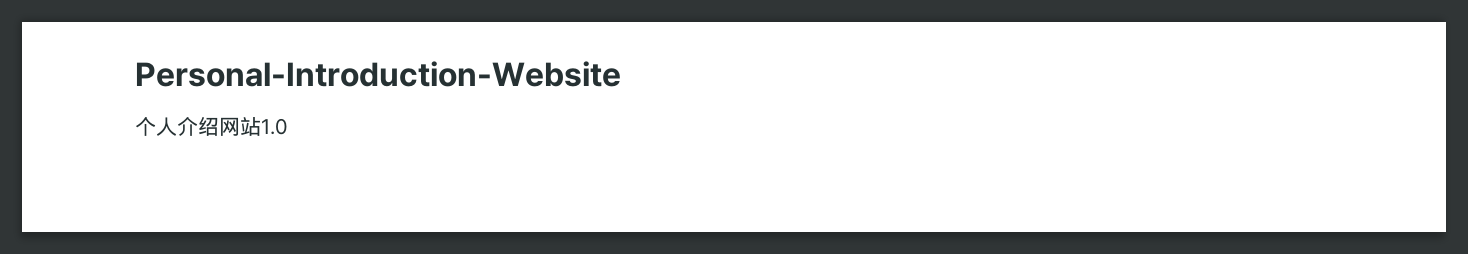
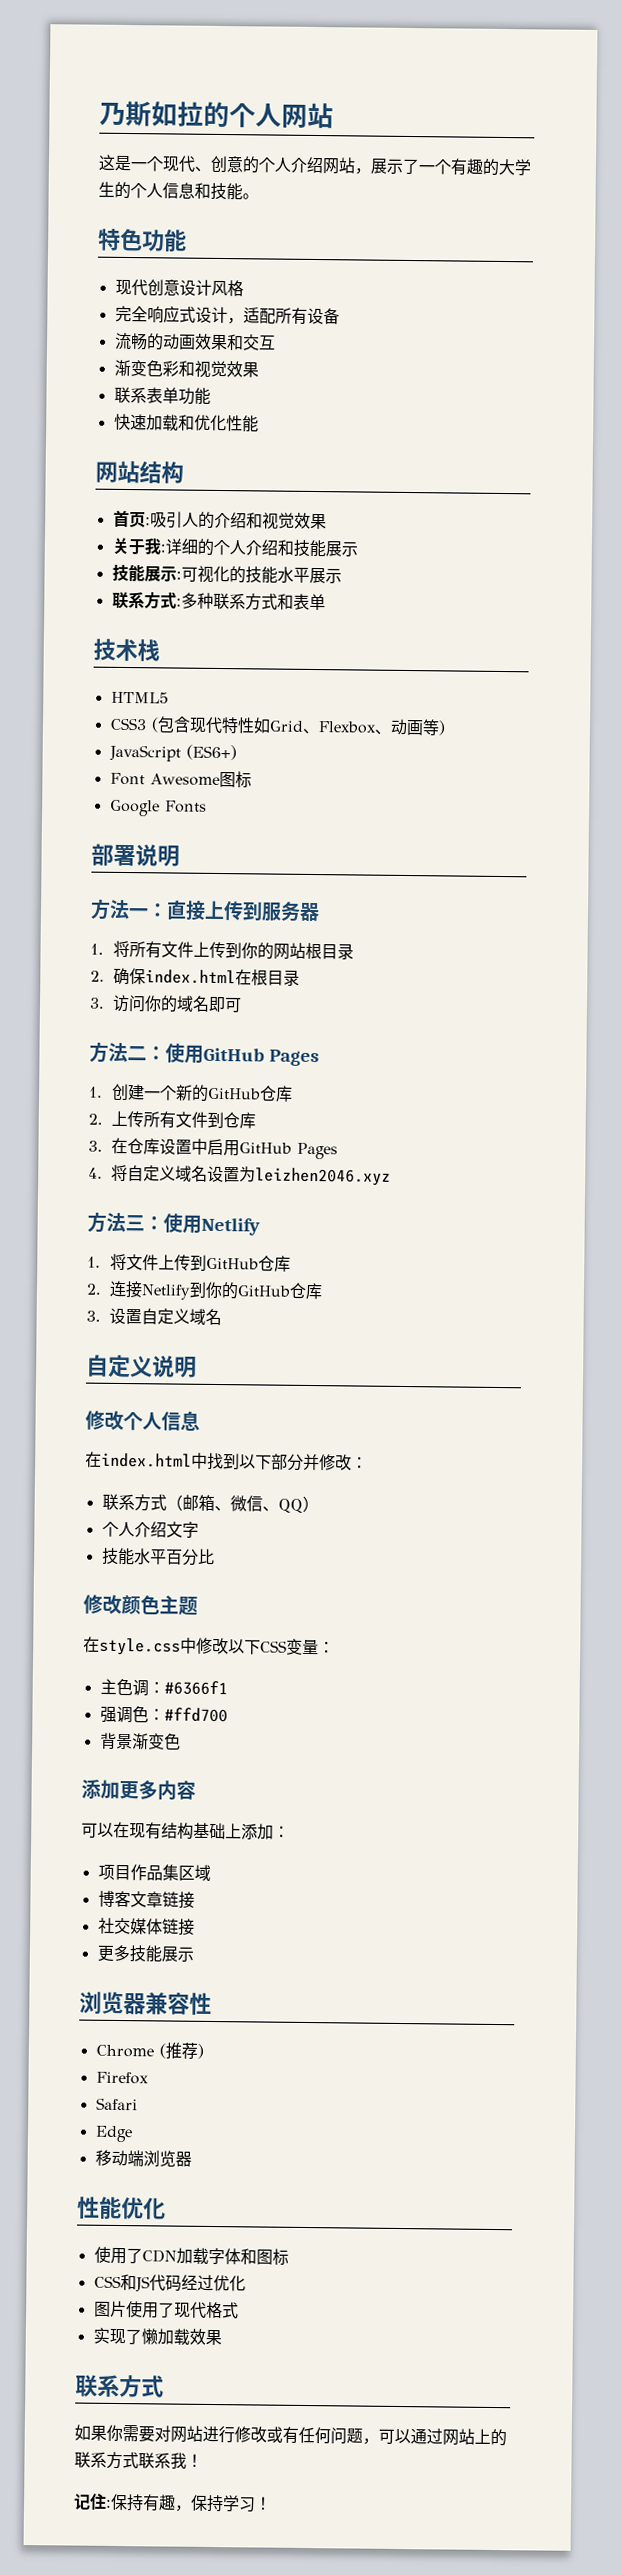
[135,61,621,87] [135,117,288,136] Personal-Introduction-Website // 个人介绍网站1.0 -> [99,100,334,129] [98,154,532,176] [98,181,259,201] [98,228,187,252] [114,279,244,297] [114,305,340,325] [113,332,276,351] [113,359,259,378] [113,386,211,405] [113,413,259,433] [95,460,184,484] [112,509,327,530] [111,537,358,558] [111,563,342,584] [111,591,326,611] [93,638,160,662] [110,691,169,704] [109,716,446,736] [108,744,237,762] [109,771,252,789] [109,799,207,817] [91,843,180,867] [90,898,320,922] [90,940,355,960] [90,967,301,986] [89,994,243,1013] [89,1041,320,1067] [89,1083,294,1102] [88,1110,257,1129] [88,1137,339,1160] [88,1164,392,1186] [87,1211,260,1236] [87,1253,292,1272] [86,1280,324,1300] [86,1307,223,1326] [86,1354,197,1378] [85,1410,200,1431] [85,1451,368,1471] [101,1493,319,1513] [101,1521,199,1538] [101,1547,215,1566] [83,1594,198,1616] [83,1636,335,1656] [99,1678,228,1697] [99,1705,228,1724] [99,1732,181,1750] [81,1779,196,1801] [81,1821,290,1840] [97,1864,211,1881] [97,1890,195,1909] [97,1917,195,1936] [96,1944,194,1963] [79,1991,212,2015] [95,2042,204,2060] [95,2071,149,2085] [95,2097,138,2111] [94,2125,133,2143] [94,2149,192,2167] [77,2196,166,2220] [93,2246,289,2266] [93,2274,246,2293] [93,2300,239,2319] [92,2327,222,2346] [75,2374,164,2398] [74,2424,507,2447] [74,2451,203,2470] [73,2492,272,2513] 乃斯如拉的个人网站 // 这是一个现代、创意的个人介绍网站，展示了一个有趣的大学生的个人信息和技能。 // 特色功能 // 现代创意设计风格 // 完全响应式设计，适配所有设备 // 流畅的动画效果和交互 // 渐变色彩和视觉效果 // 联系表单功能 // 快速加载和优化性能 // 网站结构 // 首页:吸引人的介绍和视觉效果 // 关于我:详细的个人介绍和技能展示 // 技能展示:可视化的技能水平展示 // 联系方式:多种联系方式和表单 // 技术栈 // HTML5 // CSS3 (包含现代特性如Grid、Flexbox、动画等) // JavaScript (ES6+) // Font Awesome图标 // Google Fonts // 部署说明 // 方法一：直接上传到服务器 // 1.将所有文件上传到你的网站根目录 // 2.确保index.html在根目录 // 3.访问你的域名即可 // 方法二：使用GitHub Pages // 1.创建一个新的GitHub仓库 // 2.上传所有文件到仓库 // 3.在仓库设置中启用GitHub Pages // 4.将自定义域名设置为leizhen2046.xyz // 方法三：使用Netlify // 1.将文件上传到GitHub仓库 // 2.连接Netlify到你的GitHub仓库 // 3.设置自定义域名 // 自定义说明 // 修改个人信息 // 在index.html中找到以下部分并修改： // 联系方式（邮箱、微信、QQ） // 个人介绍文字 // 技能水平百分比 // 修改颜色主题 // 在style.css中修改以下CSS变量： // 主色调：#6366f1 // 强调色：#ffd700 // 背景渐变色 // 添加更多内容 // 可以在现有结构基础上添加： // 项目作品集区域 // 博客文章链接 // 社交媒体链接 // 更多技能展示 // 浏览器兼容性 // Chrome (推荐) // Firefox // Safari // Edge // 移动端浏览器 // 性能优化 // 使用了CDN加载字体和图标 // CSS和JS代码经过优化 // 图片使用了现代格式 // 实现了懒加载效果 // 联系方式 // 如果你需要对网站进行修改或有任何问题，可以通过网站上的联系方式联系我！ // 记住:保持有趣，保持学习！

